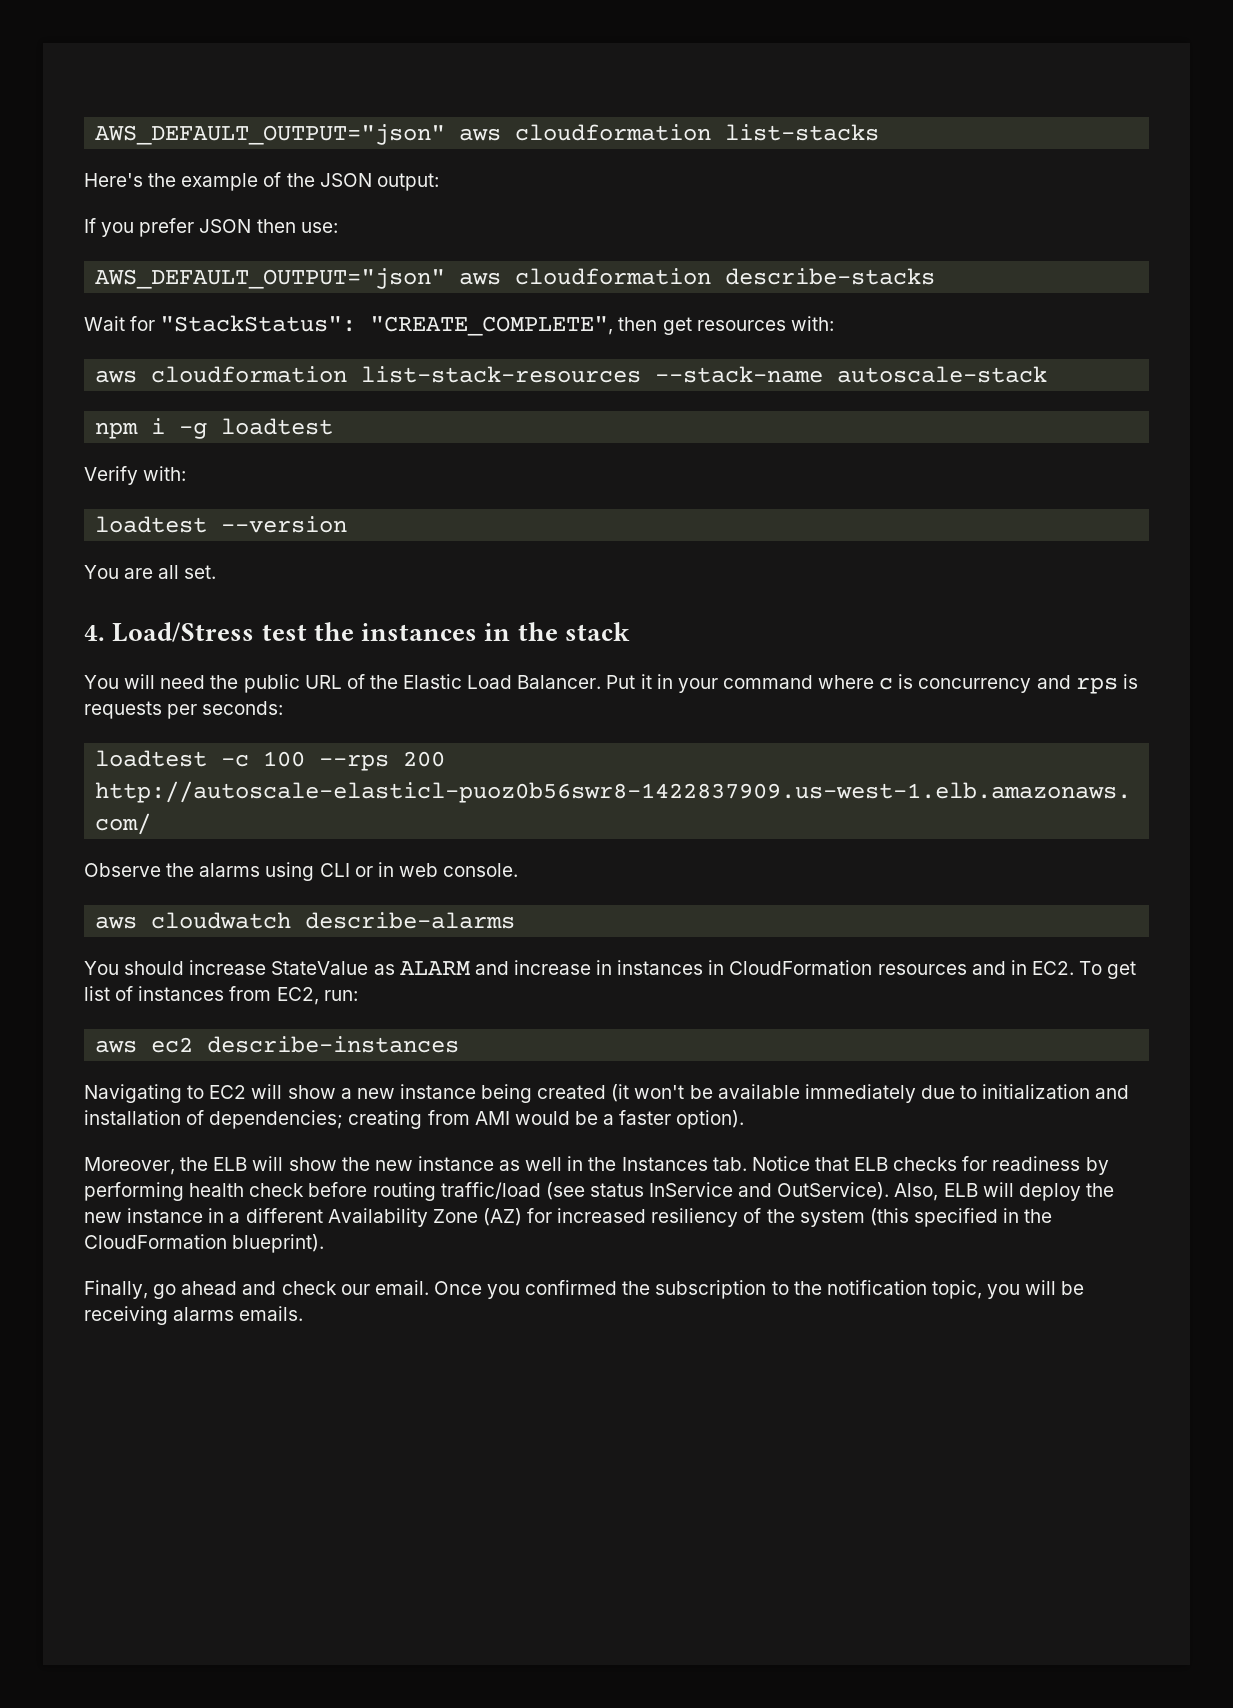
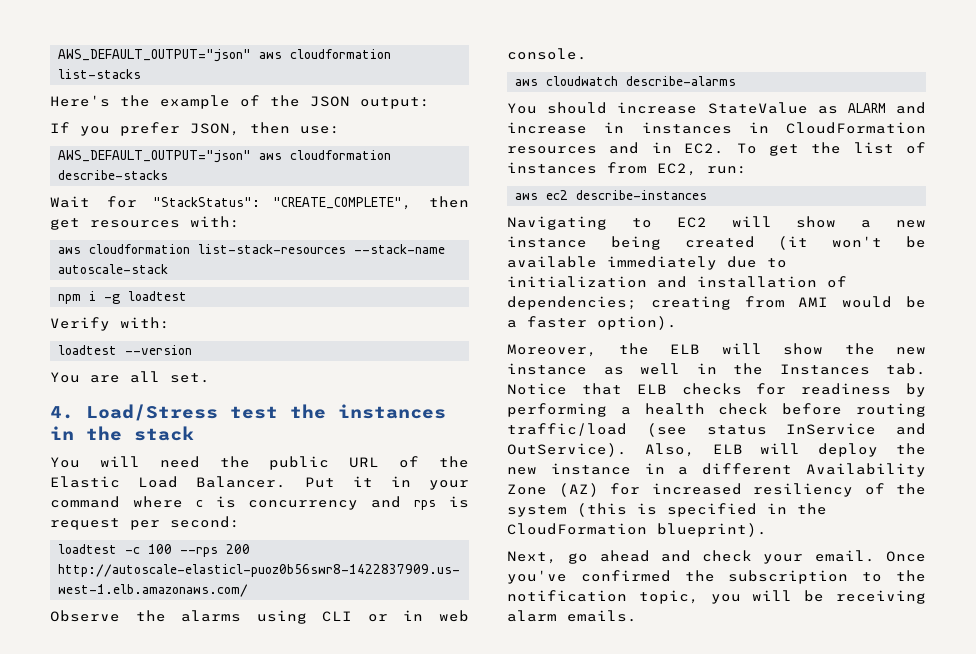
[199,219,252,233] JSON -> [190,123,240,136] JSON,
[84,701,284,719] requests per seconds: -> [50,516,240,530] request per second:
(1137, 970) none -> [811,142,842,154] the
(184, 1191) none -> [620,407,631,415] a
(909, 1217) none -> [637,503,657,515] is
[84,1280,148,1299] Finally, -> [507,551,557,564] Next,
[340,1284,370,1295] our -> [763,554,804,564] your
[487,1284,521,1299] you -> [507,570,567,584] you've
[173,1307,235,1321] alarms -> [507,610,557,622] alarm

